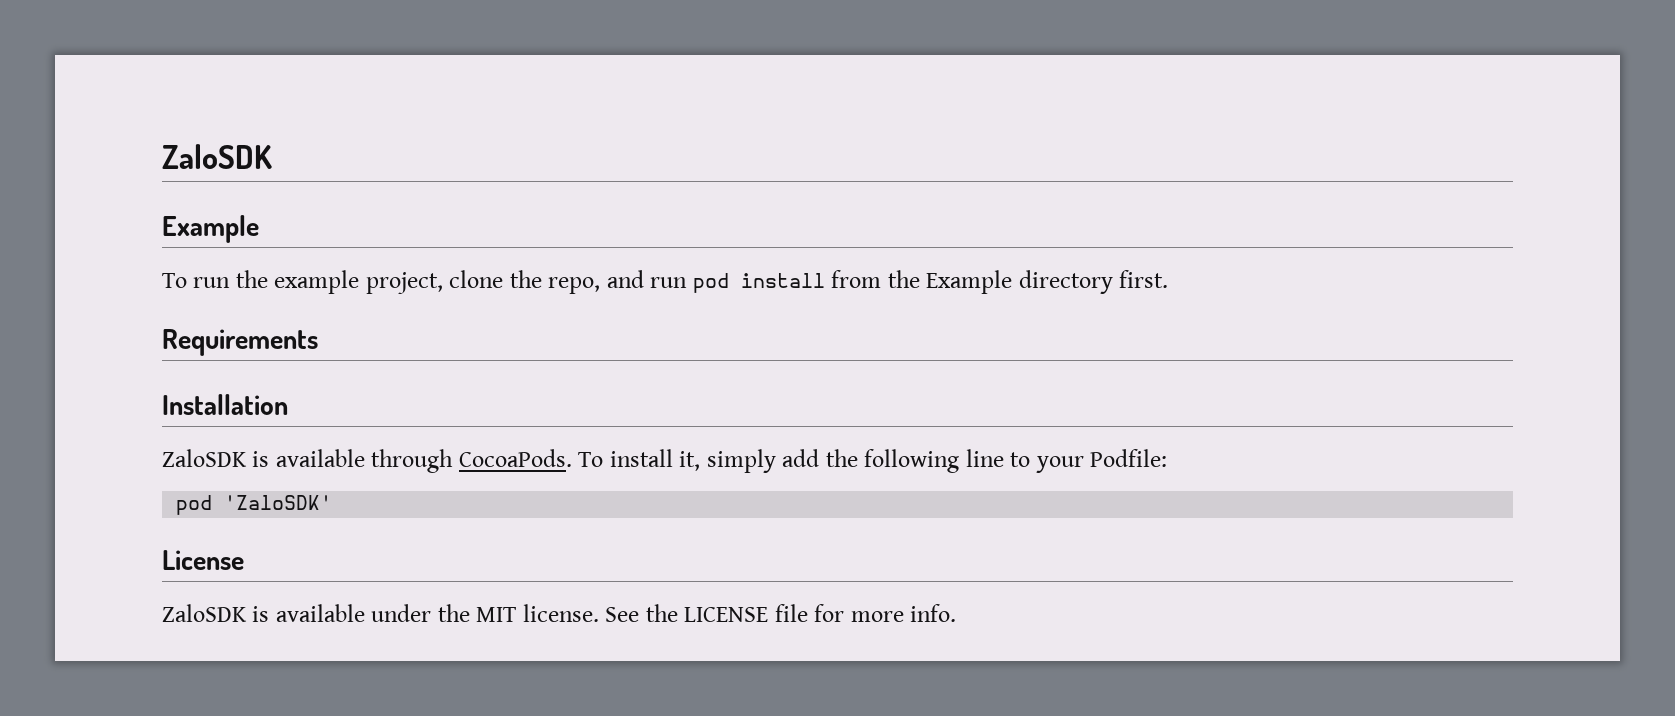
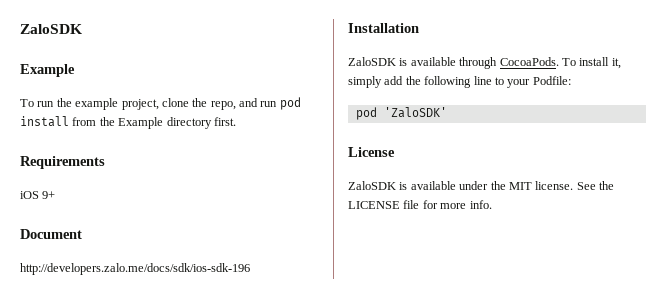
(318, 342) none -> [20,191,56,199] [20,229,82,239] [20,263,250,275] // iOS 9+ // Document // http://developers.zalo.me/docs/sdk/ios-sdk-196

